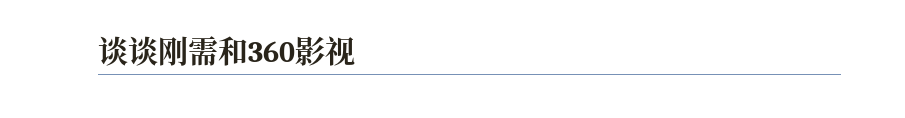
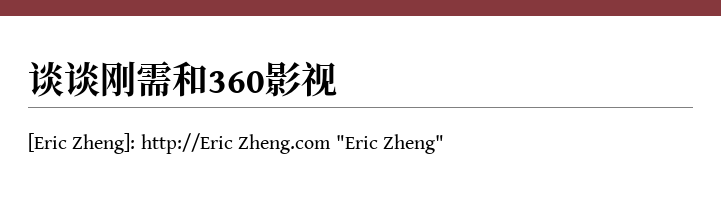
(355, 51) none -> [28,133,444,154] // [Eric Zheng]: http://Eric Zheng.com "Eric Zheng"

